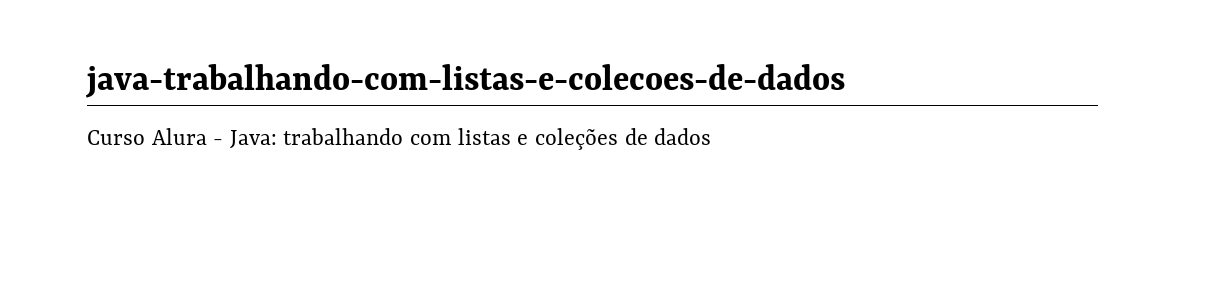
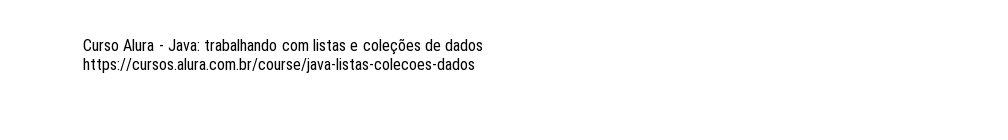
[85,64,845,98] java-trabalhando-com-listas-e-colecoes-de-dados // -> (83, 45) none
(712, 136) none -> [83,58,475,73] // https://cursos.alura.com.br/course/java-listas-colecoes-dados

